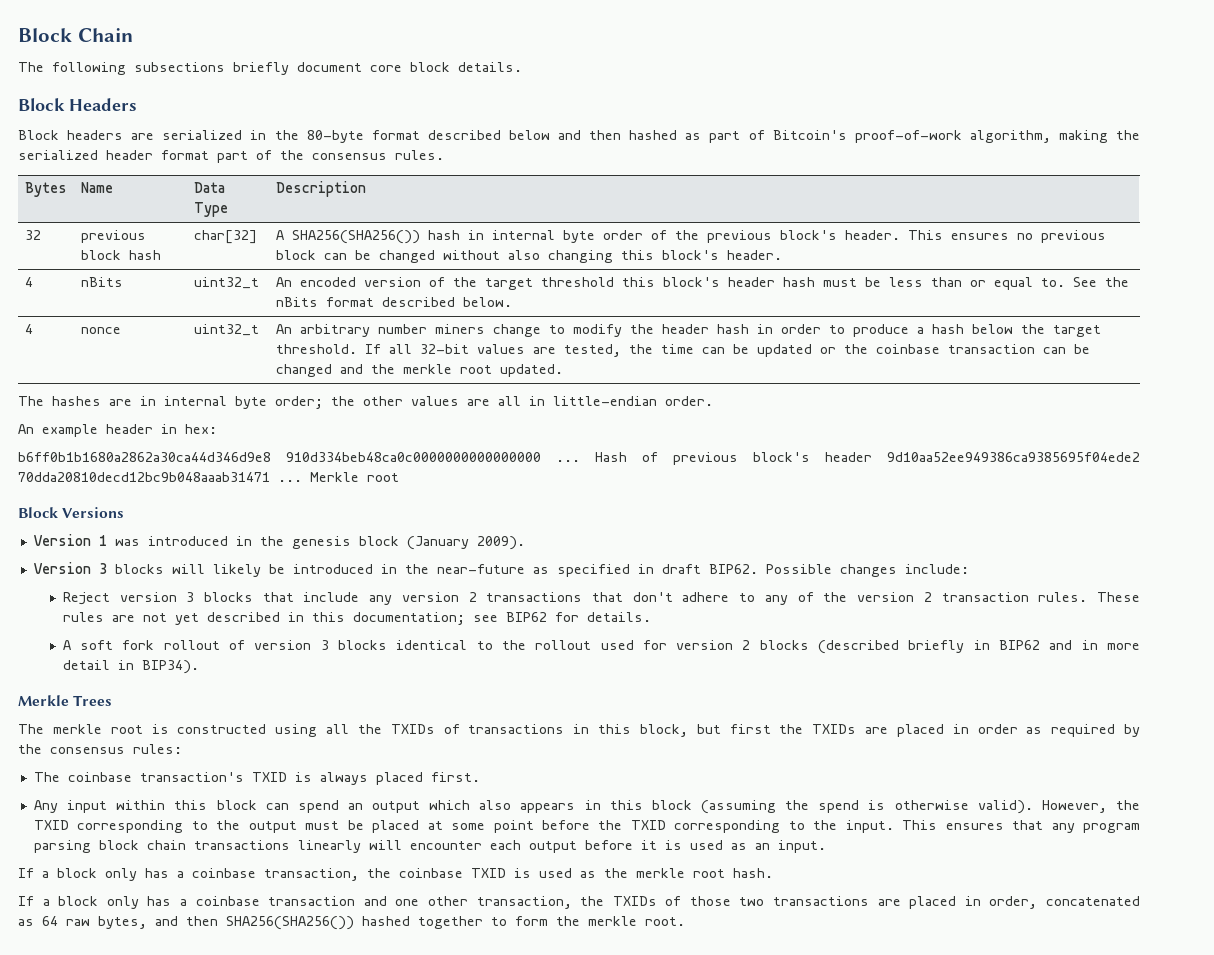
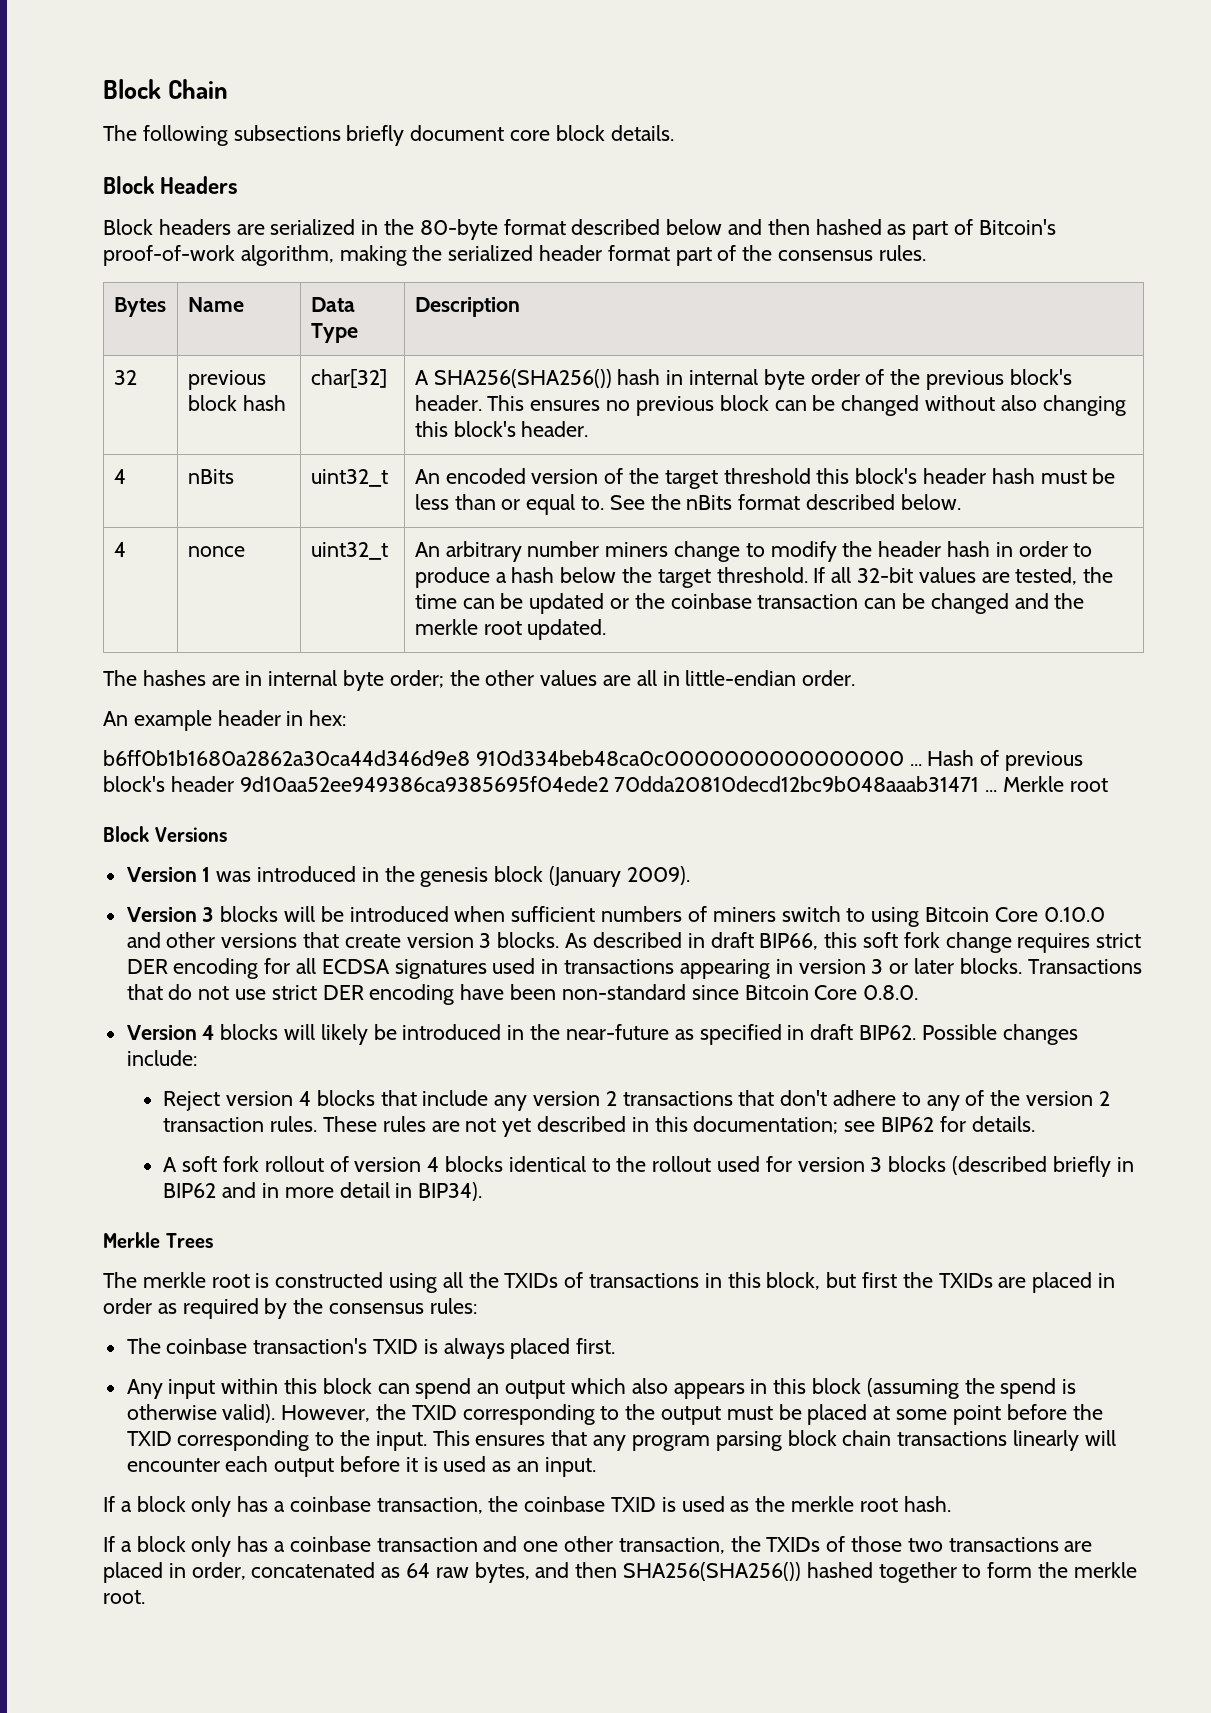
(205, 569) none -> [320,906,1105,927] [126,932,1142,953] [126,958,1142,979] [126,984,919,1005] [126,1024,316,1040] be introduced when sufficient numbers of miners switch to using Bitcoin Core 0.10.0 and other versions that create version 3 blocks. As described in draft BIP66, this soft fork change requires strict DER encoding for all ECDSA signatures used in transactions appearing in version 3 or later blocks. Transactions that do not use strict DER encoding have been non-standard since Bitcoin Core 0.8.0. // Version 4 blocks will
[186,592,195,602] 3 -> [299,1091,312,1106] 4
[320,640,329,650] 3 -> [427,1157,440,1172] 4
[742,640,751,650] 2 -> [870,1157,883,1172] 3

